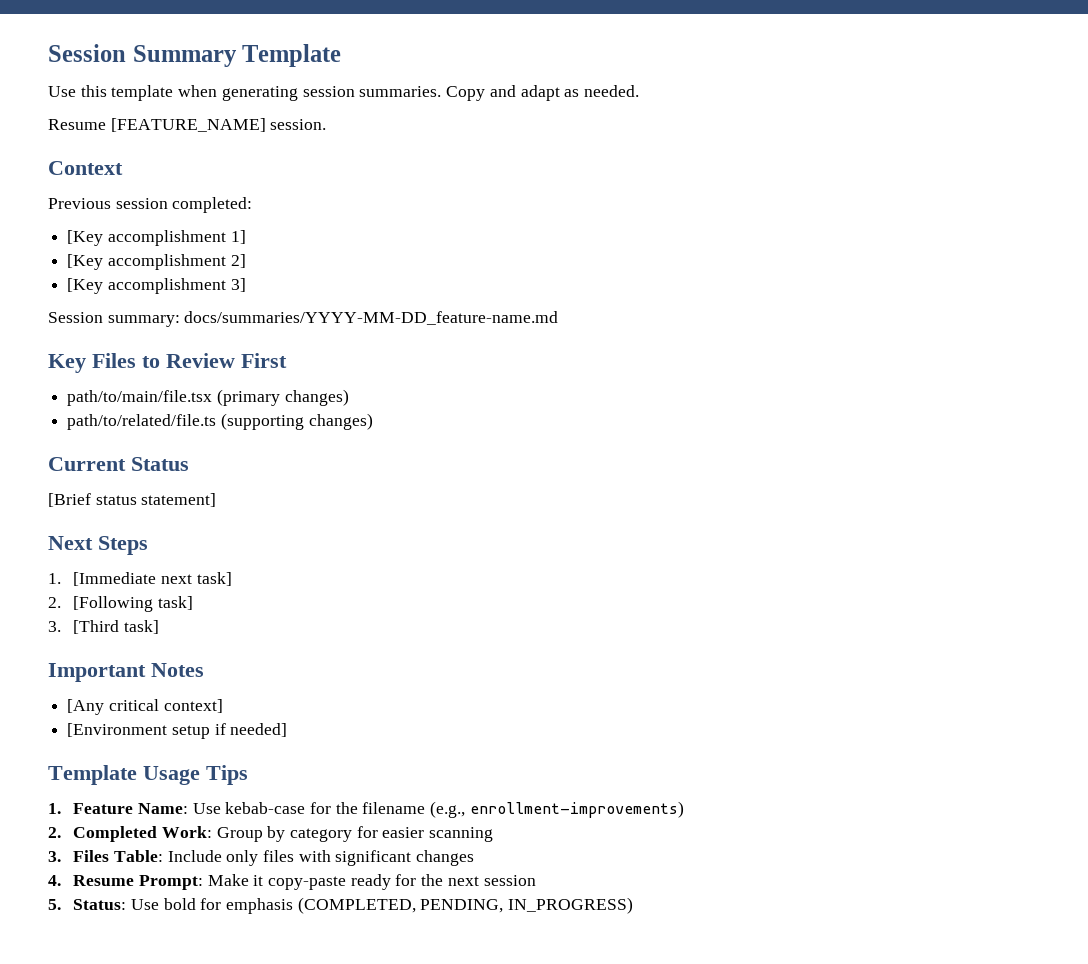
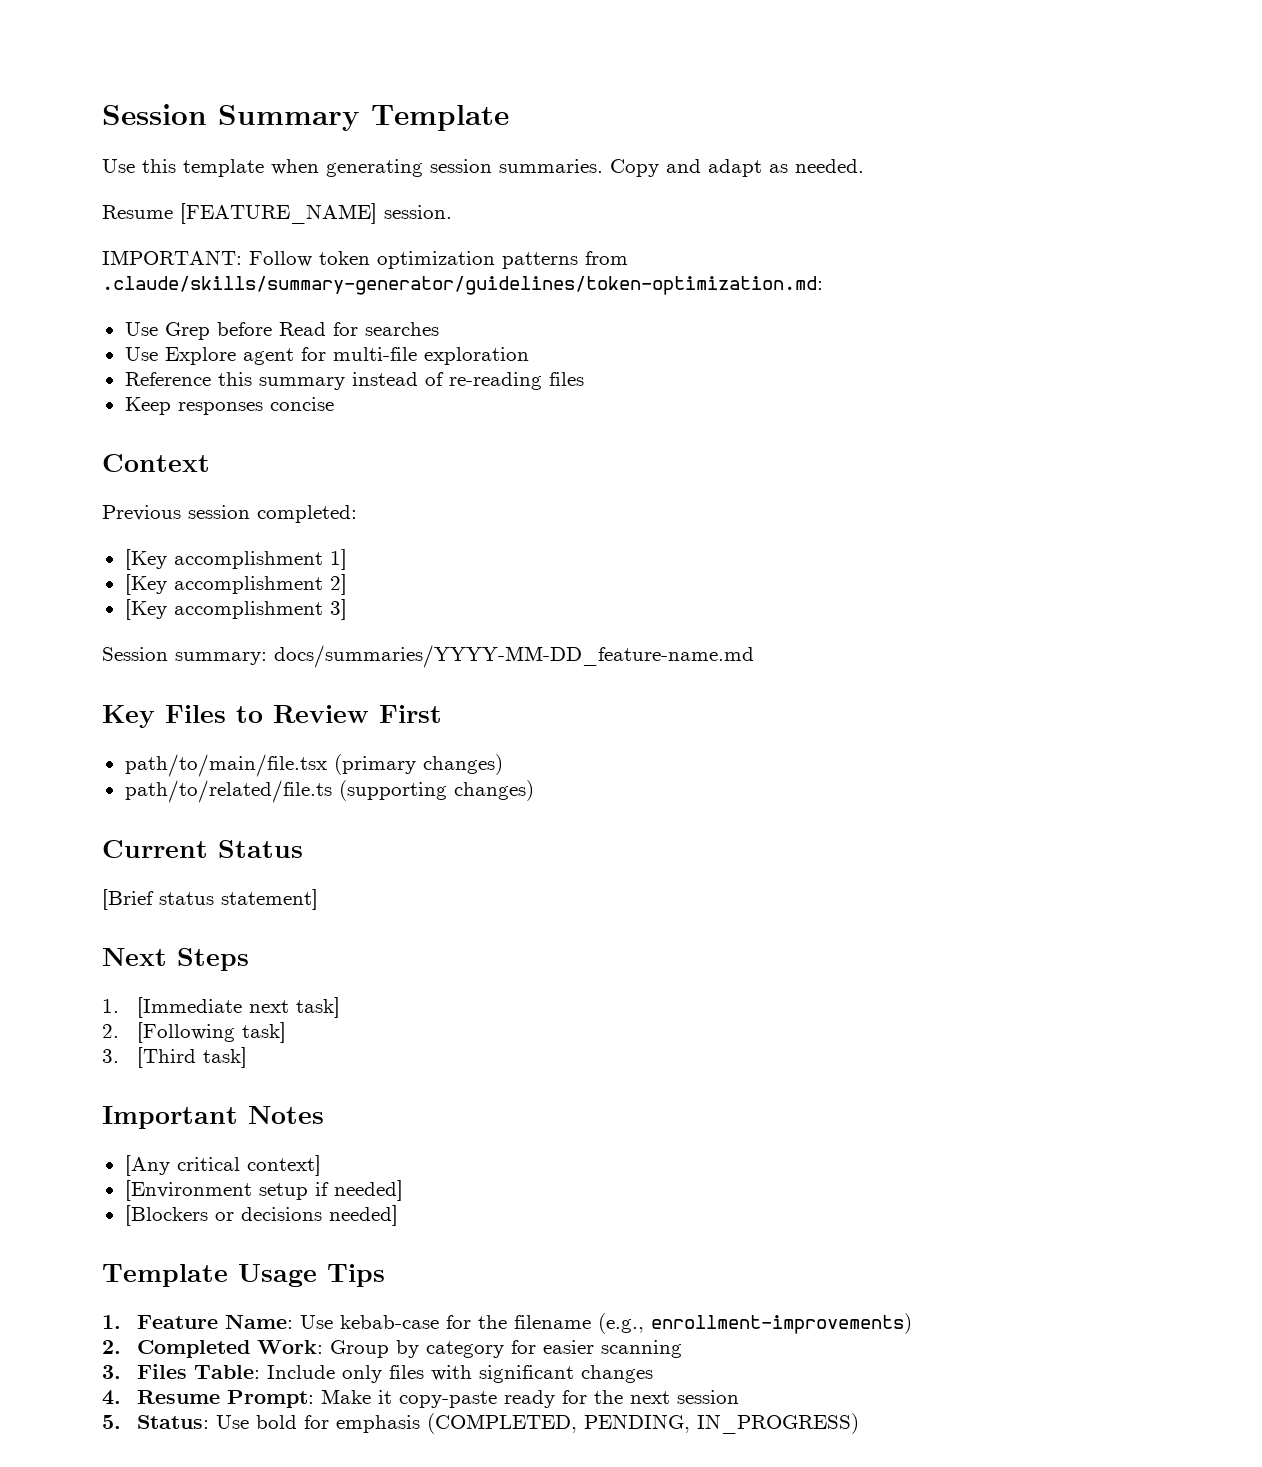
(327, 124) none -> [102,250,628,269] [102,276,823,295] [124,322,439,340] [124,347,529,365] [124,372,584,390] [124,397,334,415] // IMPORTANT: Follow token optimization patterns from .claude/skills/summary-generator/guidelines/token-optimization.md: // Use Grep before Read for searches // Use Explore agent for multi-file exploration // Reference this summary instead of re-reading files // Keep responses concise
(288, 730) none -> [124,1205,398,1226] // [Blockers or decisions needed]

